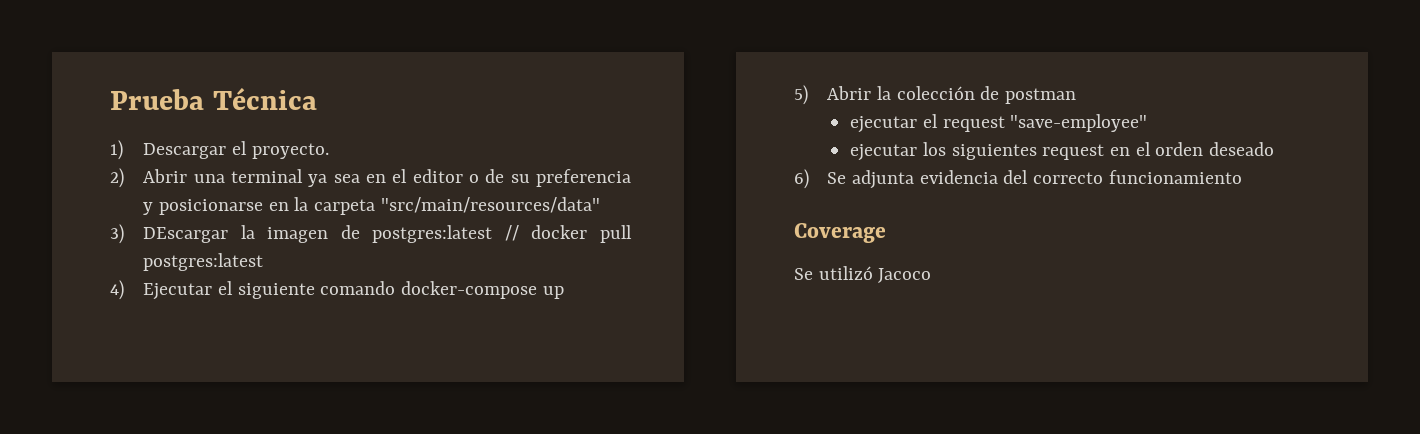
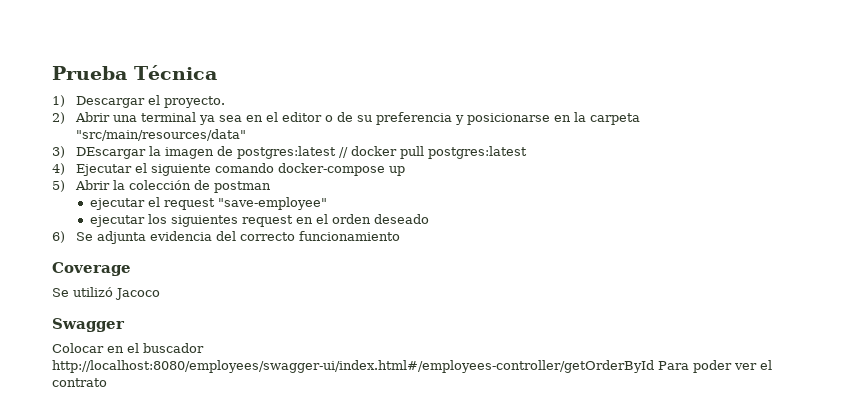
(932, 275) none -> [52,318,125,332] [52,343,204,353] [52,360,772,373] [52,378,107,387] // Swagger // Colocar en el buscador http://localhost:8080/employees/swagger-ui/index.html#/employees-controller/getOrderById Para poder ver el contrato

